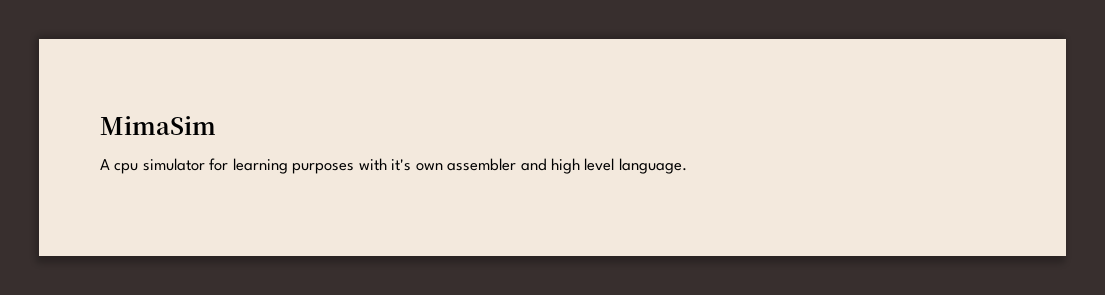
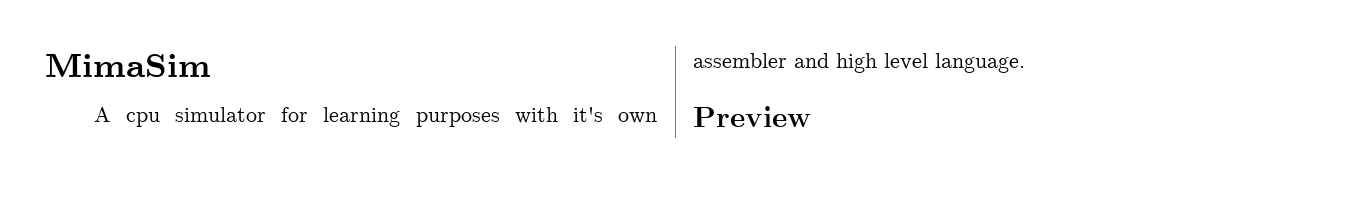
(687, 166) none -> [693,106,811,127] // Preview

